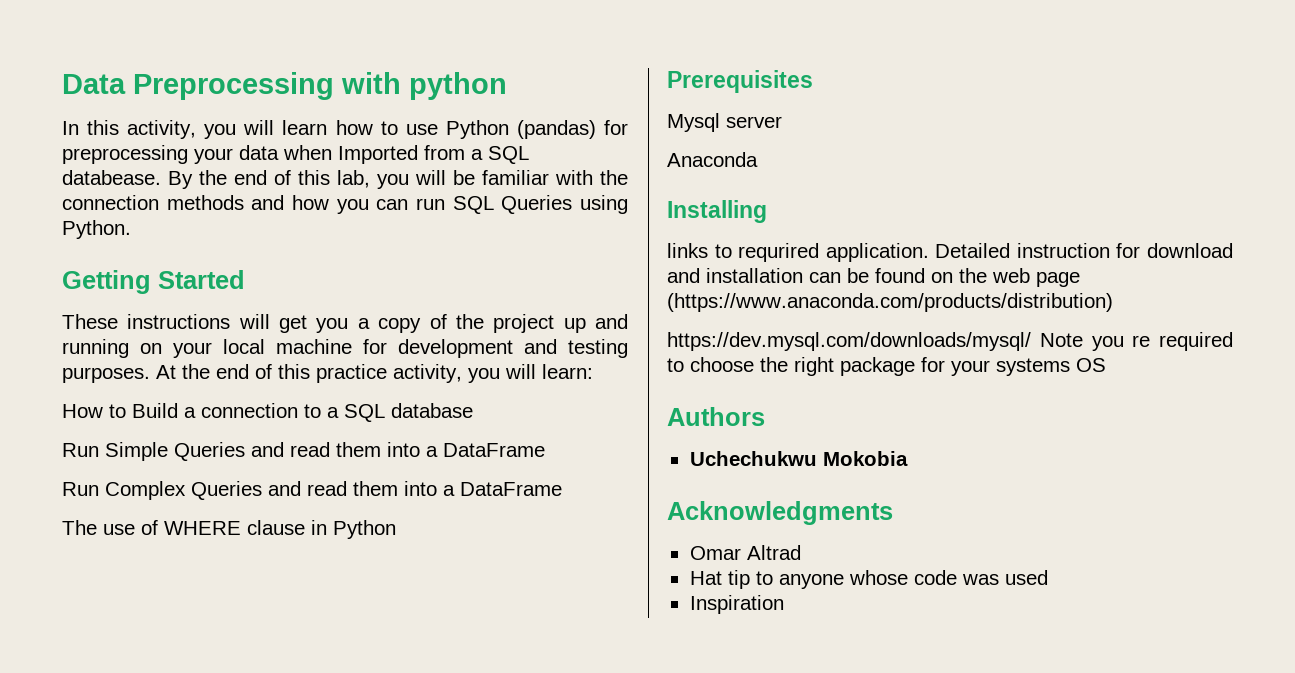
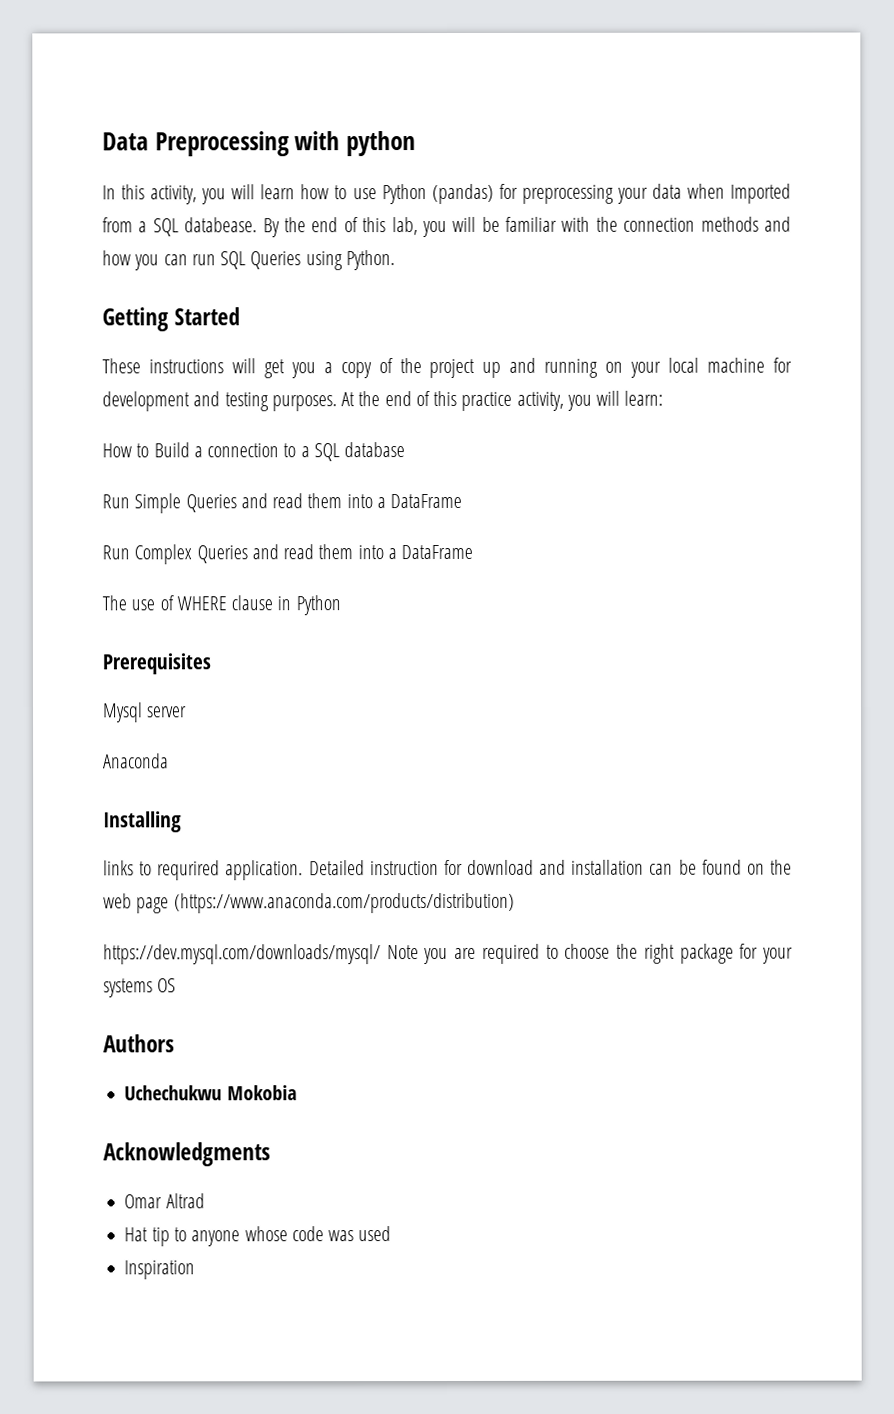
[1132,335,1151,347] re -> [454,947,477,959] are

